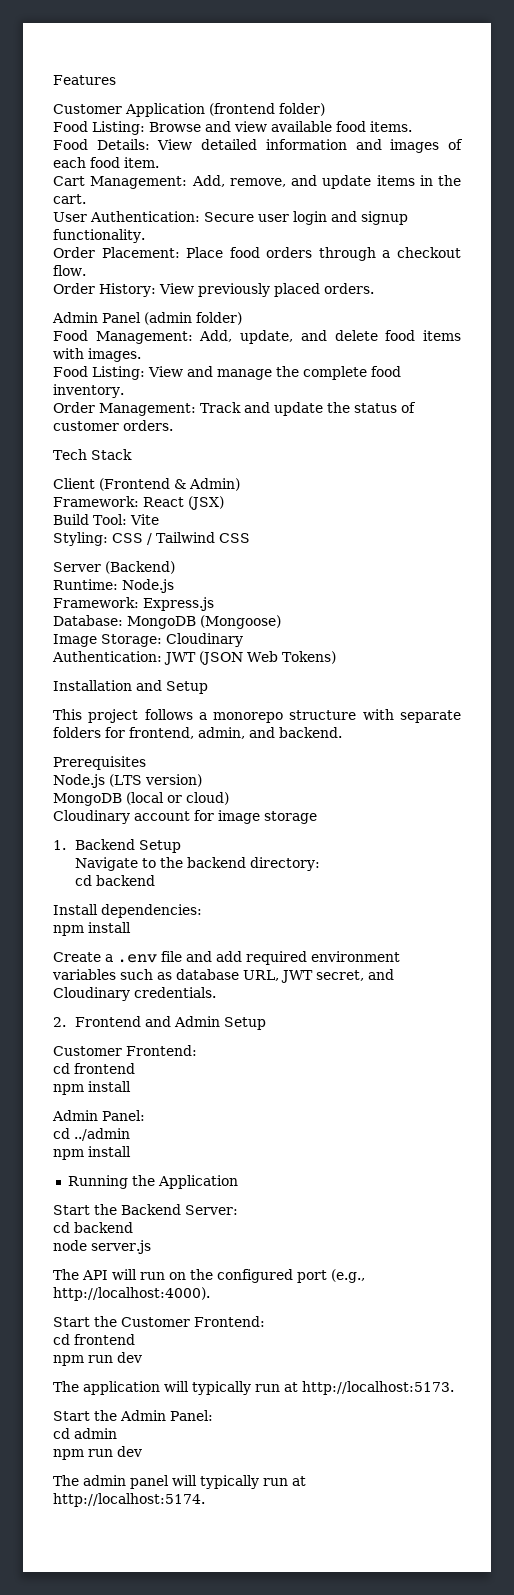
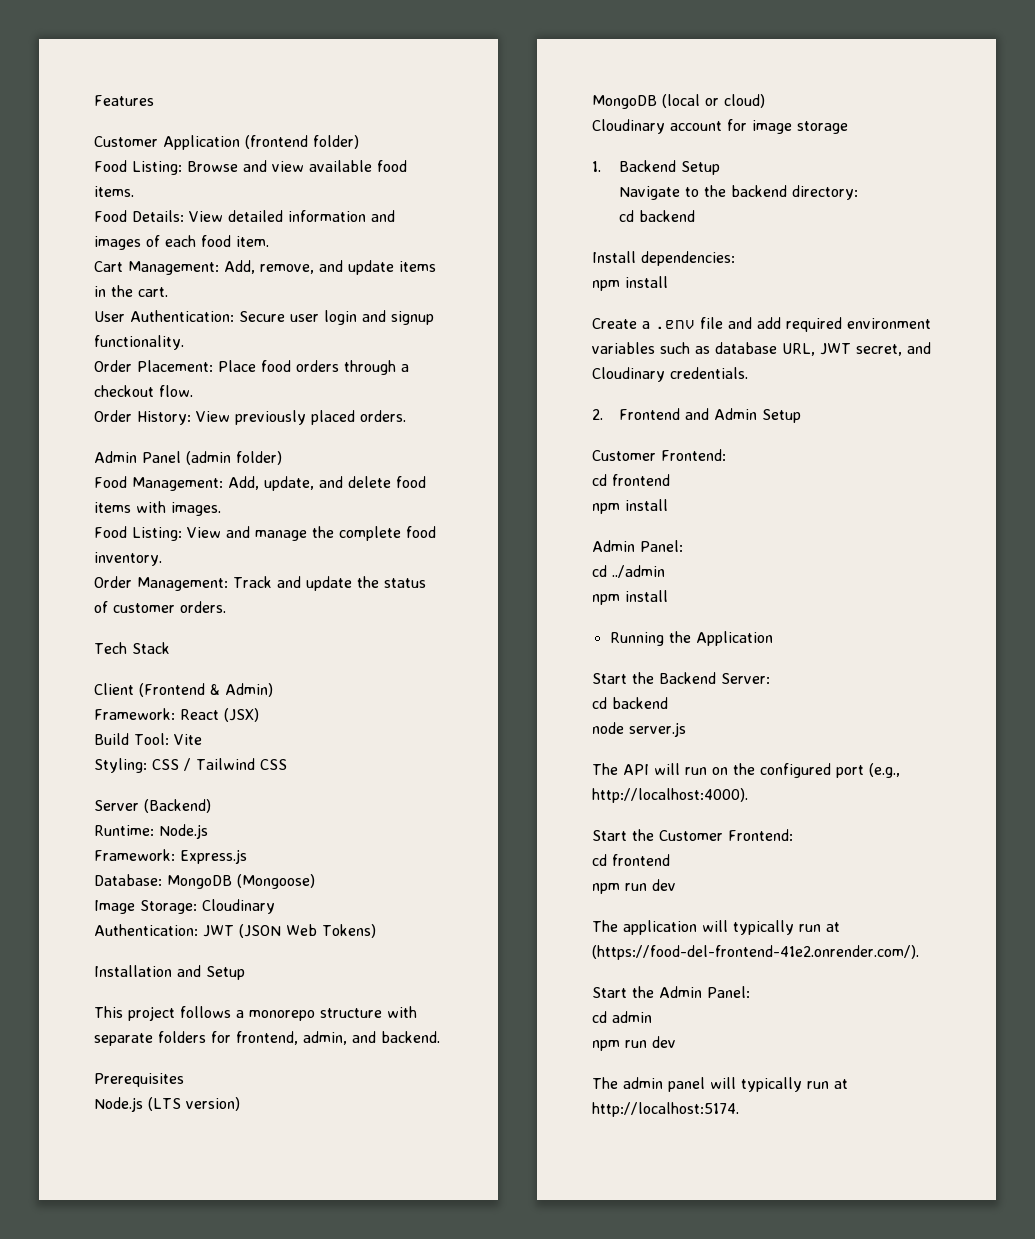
[302,1381,454,1395] http://localhost:5173. -> [592,945,919,960] (https://food-del-frontend-41e2.onrender.com/).

